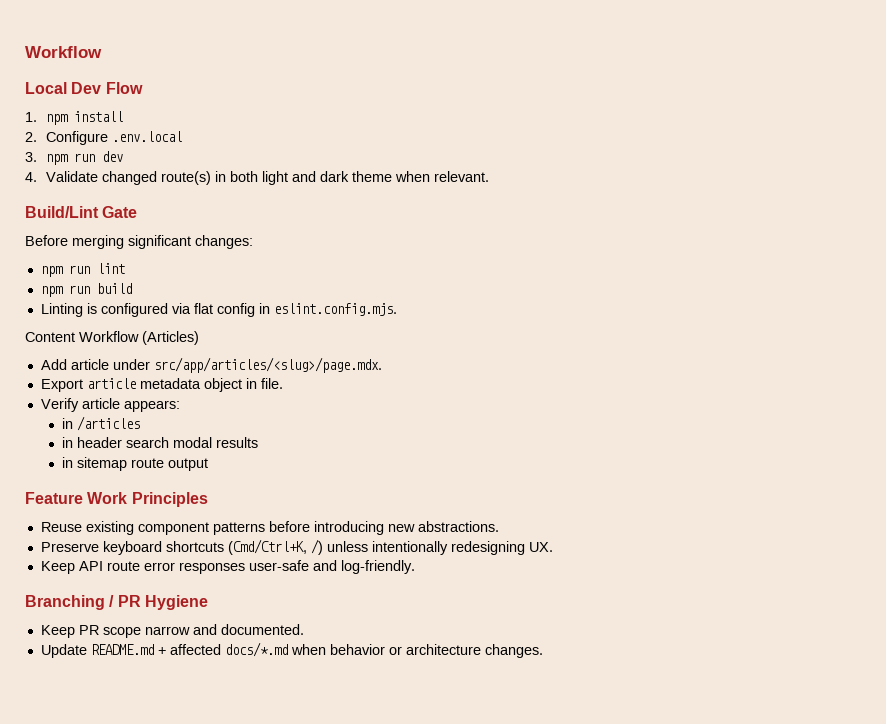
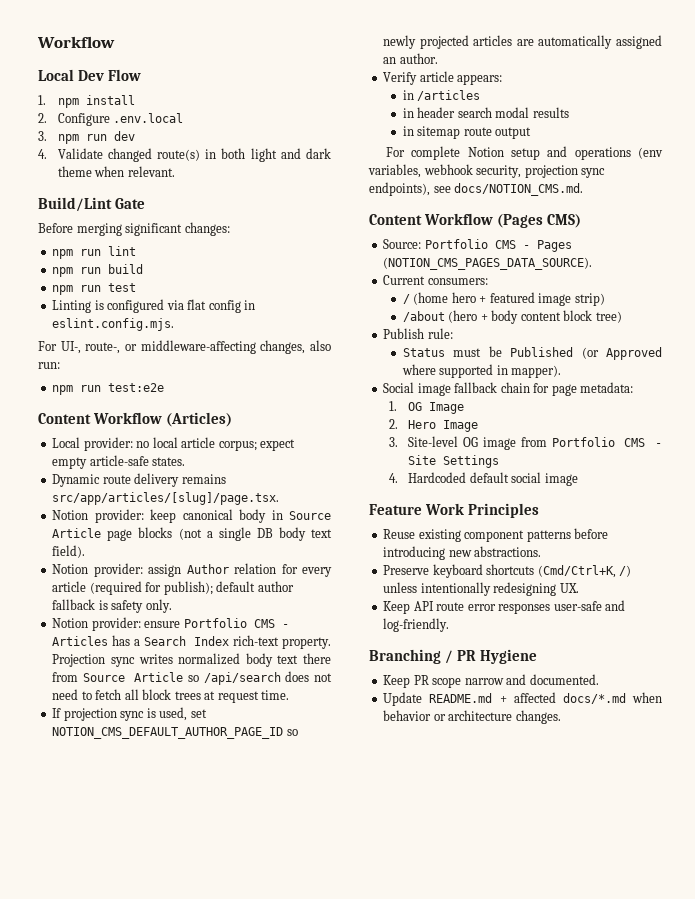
(132, 288) none -> [52,283,137,295] // npm run test
[25,331,199,345] [40,357,382,373] [40,378,283,392] Content Workflow (Articles) // Add article under src/app/articles/<slug>/page.mdx. // Export article metadata object in file. -> [38,340,332,354] [38,362,60,369] [52,383,165,395] [38,412,233,427] [52,437,296,451] [52,455,186,469] [52,473,226,487] [52,492,280,505] [52,509,331,523] [52,527,332,541] [52,545,86,558] [52,563,332,577] [52,581,294,595] [52,599,172,613] [52,617,289,631] [52,635,331,649] [52,653,331,667] [52,671,332,685] [52,689,290,703] [52,707,207,721] [52,727,298,739] [383,35,662,49] [383,53,438,64] For UI-, route-, or middleware-affecting changes, also run: // npm run test:e2e // Content Workflow (Articles) // Local provider: no local article corpus; expect empty article-safe states. // Dynamic route delivery remains src/app/articles/[slug]/page.tsx. // Notion provider: keep canonical body in Source Article page blocks (not a single DB body text field). // Notion provider: assign Author relation for every article (required for publish); default author fallback is safety only. // Notion provider: ensure Portfolio CMS - Articles has a Search Index rich-text property. Projection sync writes normalized body text there from Source Article so /api/search does not need to fetch all block trees at request time. // If projection sync is used, set NOTION_CMS_DEFAULT_AUTHOR_PAGE_ID so newly projected articles are automatically assigned an author.
(209, 464) none -> [386,146,663,160] [368,164,606,178] [369,182,584,196] [369,213,582,228] [383,239,572,252] [383,257,593,270] [383,275,488,285] [402,292,605,306] [402,310,622,324] [383,328,453,339] [402,346,662,360] [401,364,562,378] [383,382,634,396] [388,401,465,414] [388,419,479,432] [388,436,662,450] [408,455,500,468] [388,472,578,486] // For complete Notion setup and operations (env variables, webhook security, projection sync endpoints), see docs/NOTION_CMS.md. // Content Workflow (Pages CMS) // Source: Portfolio CMS - Pages (NOTION_CMS_PAGES_DATA_SOURCE). // Current consumers: // / (home hero + featured image strip) // /about (hero + body content block tree) // Publish rule: // Status must be Published (or Approved where supported in mapper). // Social image fallback chain for page metadata: // 1. OG Image // 2. Hero Image // 3. Site-level OG image from Portfolio CMS - Site Settings // 4. Hardcoded default social image

